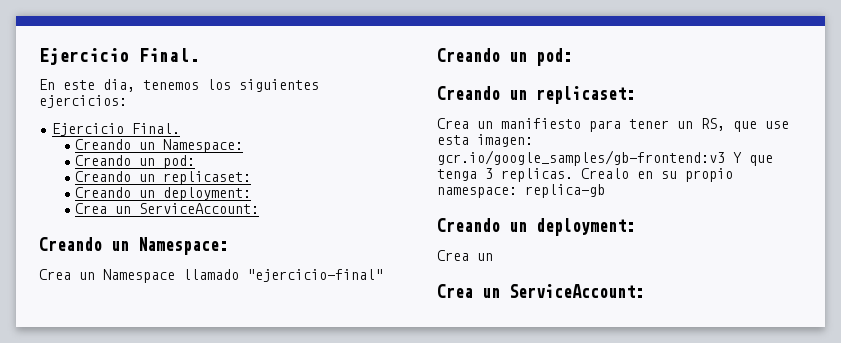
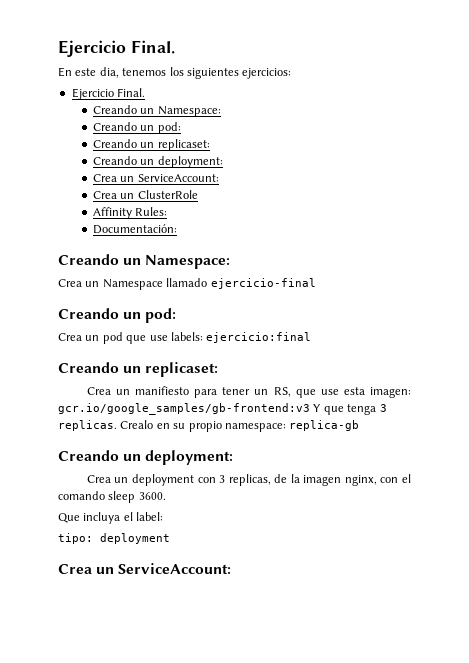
(260, 208) none -> [92,190,198,199] [92,207,168,219] [92,224,177,234] // Crea un ClusterRole // Affinity Rules: // Documentación:
[247,269,383,282] [437,48,572,66] "ejercicio-final" // Creando un pod: -> [210,278,316,289] [58,308,177,323] [58,332,312,344] ejercicio-final // Creando un pod: // Crea un pod que use labels: ejercicio:final
(493, 257) none -> [131,474,411,486] [58,491,166,503] [58,512,164,524] [58,533,170,544] deployment con 3 replicas, de la imagen nginx, con el comando sleep 3600. // Que incluya el label: // tipo: deployment

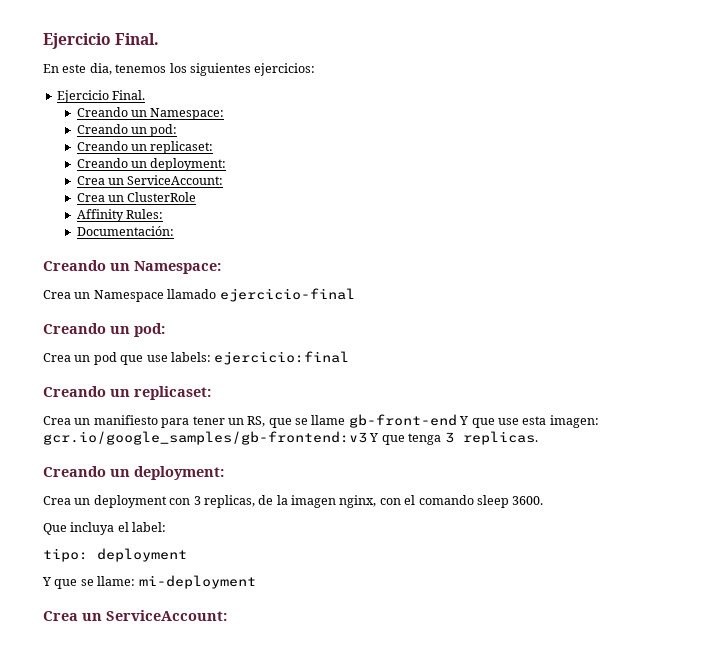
(316, 393) none -> [295,414,495,428] se llame gb-front-end Y que
[120,420,360,432] Crealo en su propio namespace: replica-gb -> (538, 438) none
(170, 538) none -> [42,575,256,589] // Y que se llame: mi-deployment

